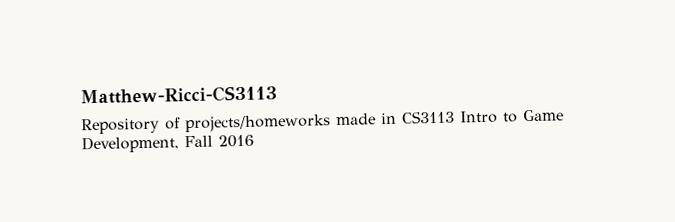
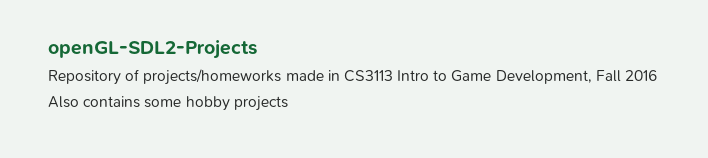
[80,85,277,105] Matthew-Ricci-CS3113 -> [48,40,257,59] openGL-SDL2-Projects
(254, 141) none -> [48,96,288,111] // Also contains some hobby projects

